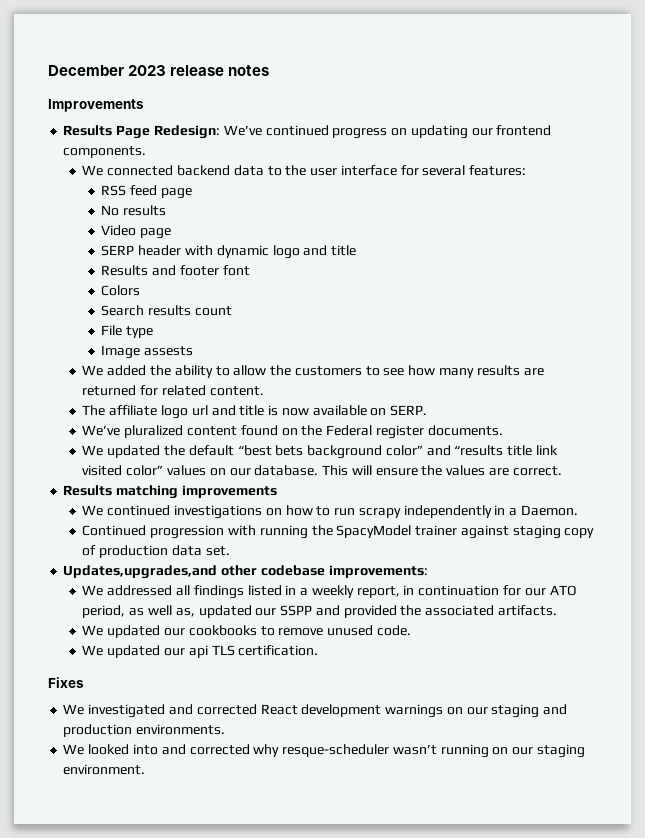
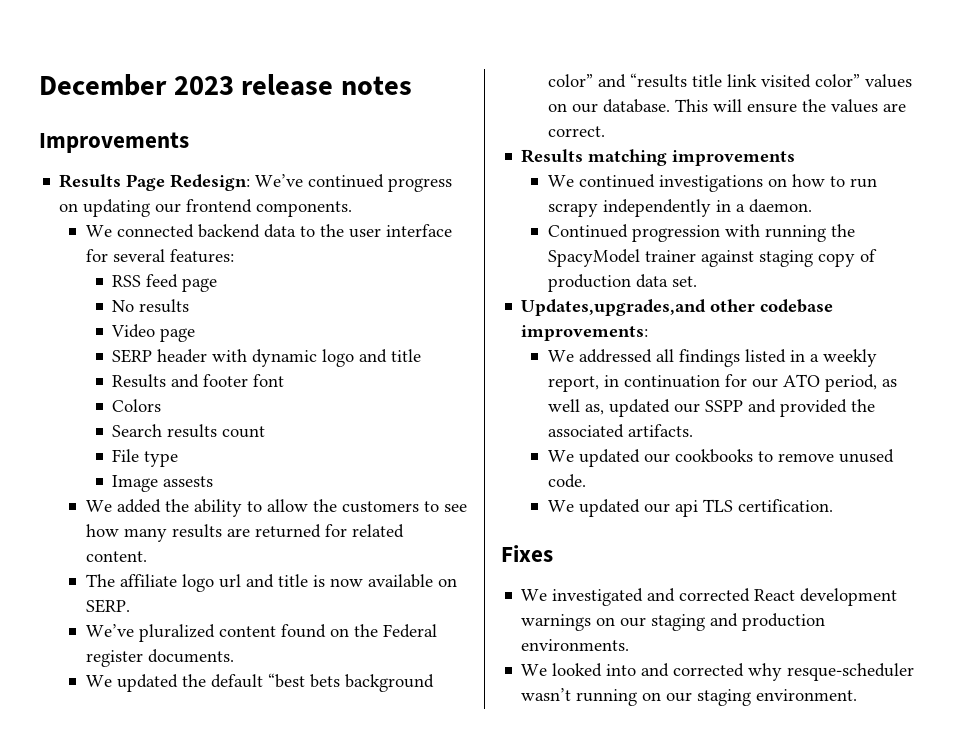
[520,505,578,516] Daemon. -> [748,199,812,213] daemon.

